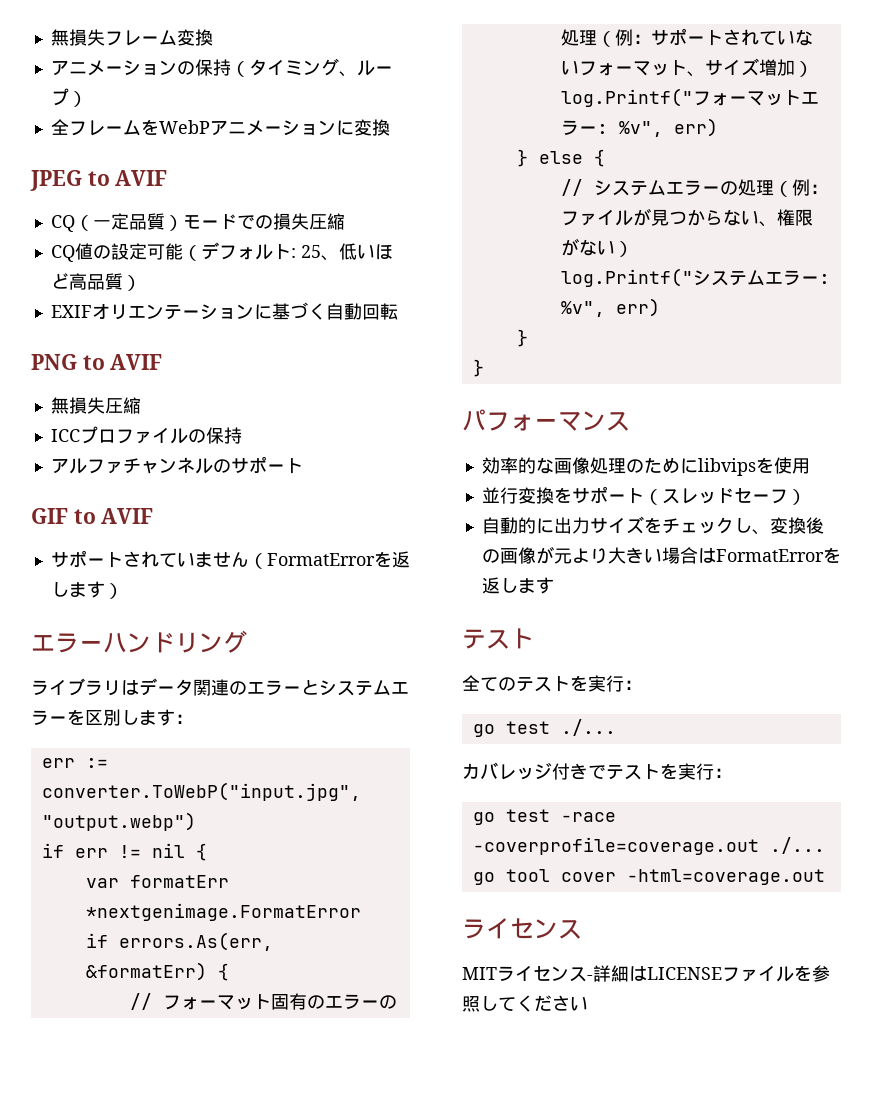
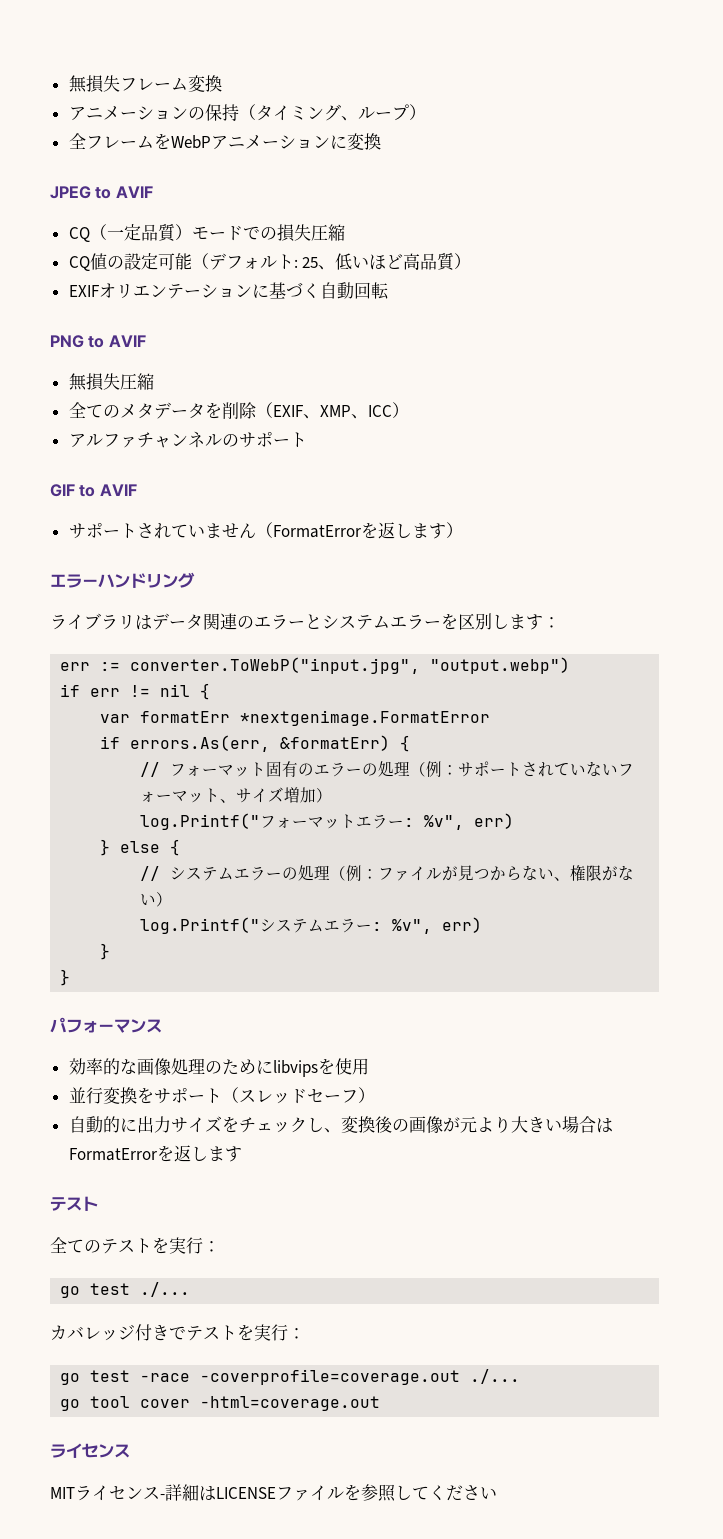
[50,426,242,444] ICCプロファイルの保持 -> [68,402,409,419] 全てのメタデータを削除（EXIF、XMP、ICC）

